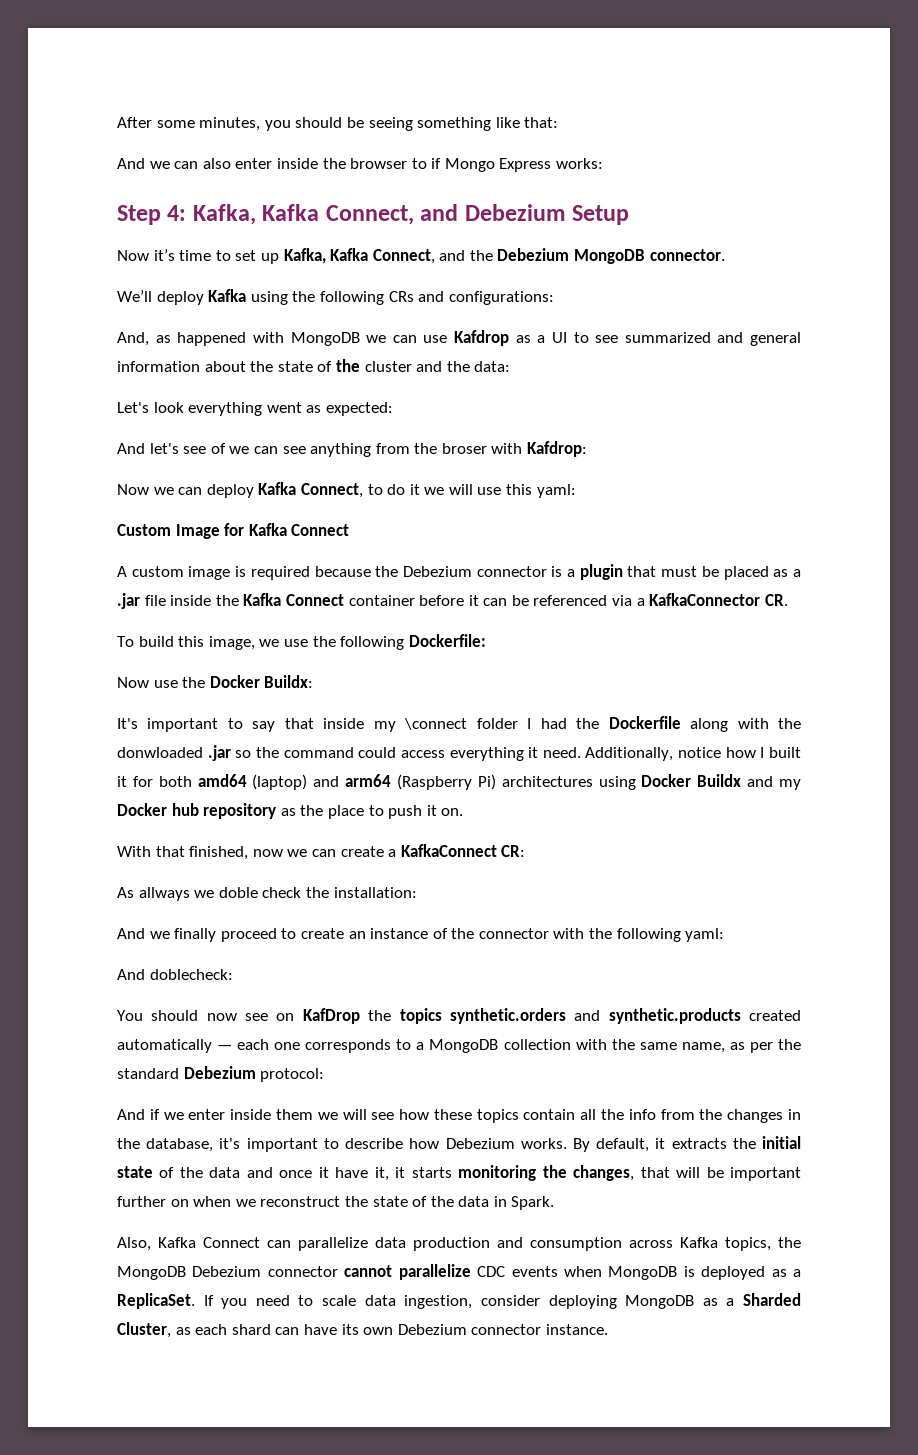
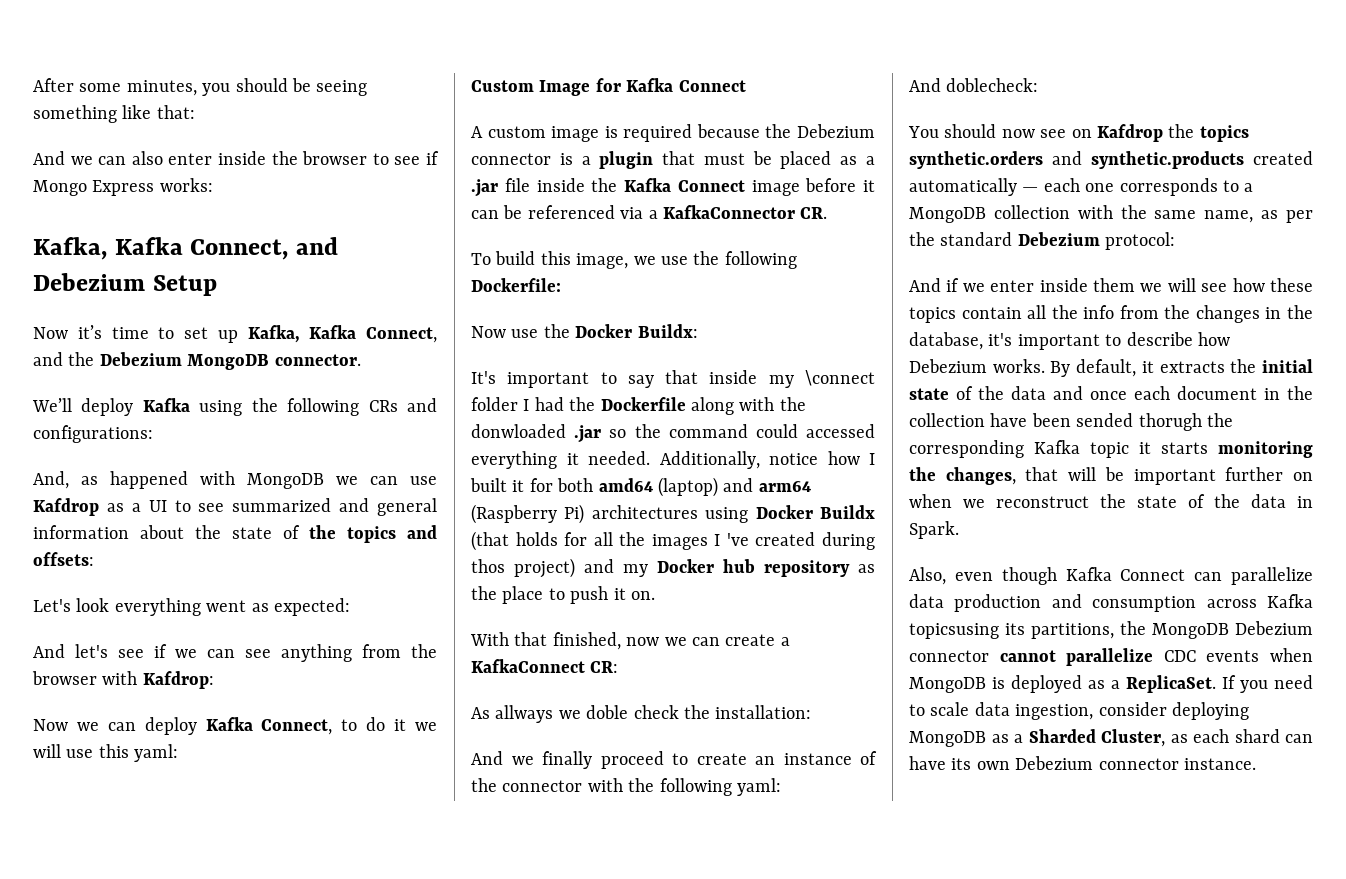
(427, 163) none -> [394,156,421,165] see
[117,205,187,225] Step 4: -> (213, 185) none
[364,361,511,372] cluster and the data: -> [347,525,437,543] [33,552,94,566] topics and offsets:
[210,443,226,454] of -> [154,644,167,658] if
[441,443,487,454] broser -> [32,671,97,685] browser
[348,595,415,606] container -> [751,180,800,196] image
[400,750,445,758] access -> [806,424,876,438] accessed
[542,747,581,758] need. -> [588,451,650,465] needed.
(742, 780) none -> [471,531,875,551] [471,558,575,578] (that holds for all the images I 've created during thos project)
[302,1008,360,1024] KafDrop -> [1097,124,1163,142] Kafdrop
[318,1167,389,1181] it have it, -> [1134,386,1313,400] [909,413,1233,431] [909,440,1129,458] each document in the collection have been sended thorugh the corresponding Kafka topic
(151, 1244) none -> [954,567,1057,585] even though
[725,1237,771,1251] topics, -> [909,623,1114,639] topicsusing its partitions,

